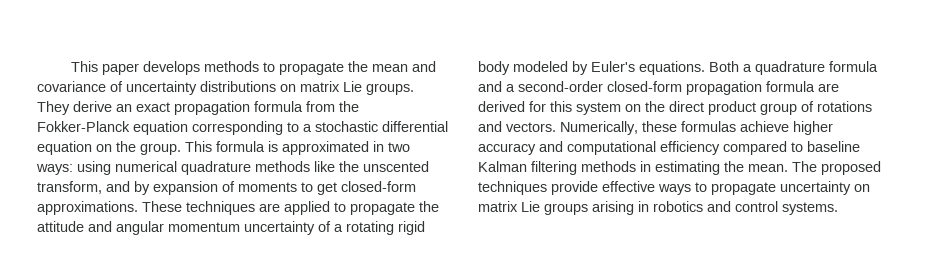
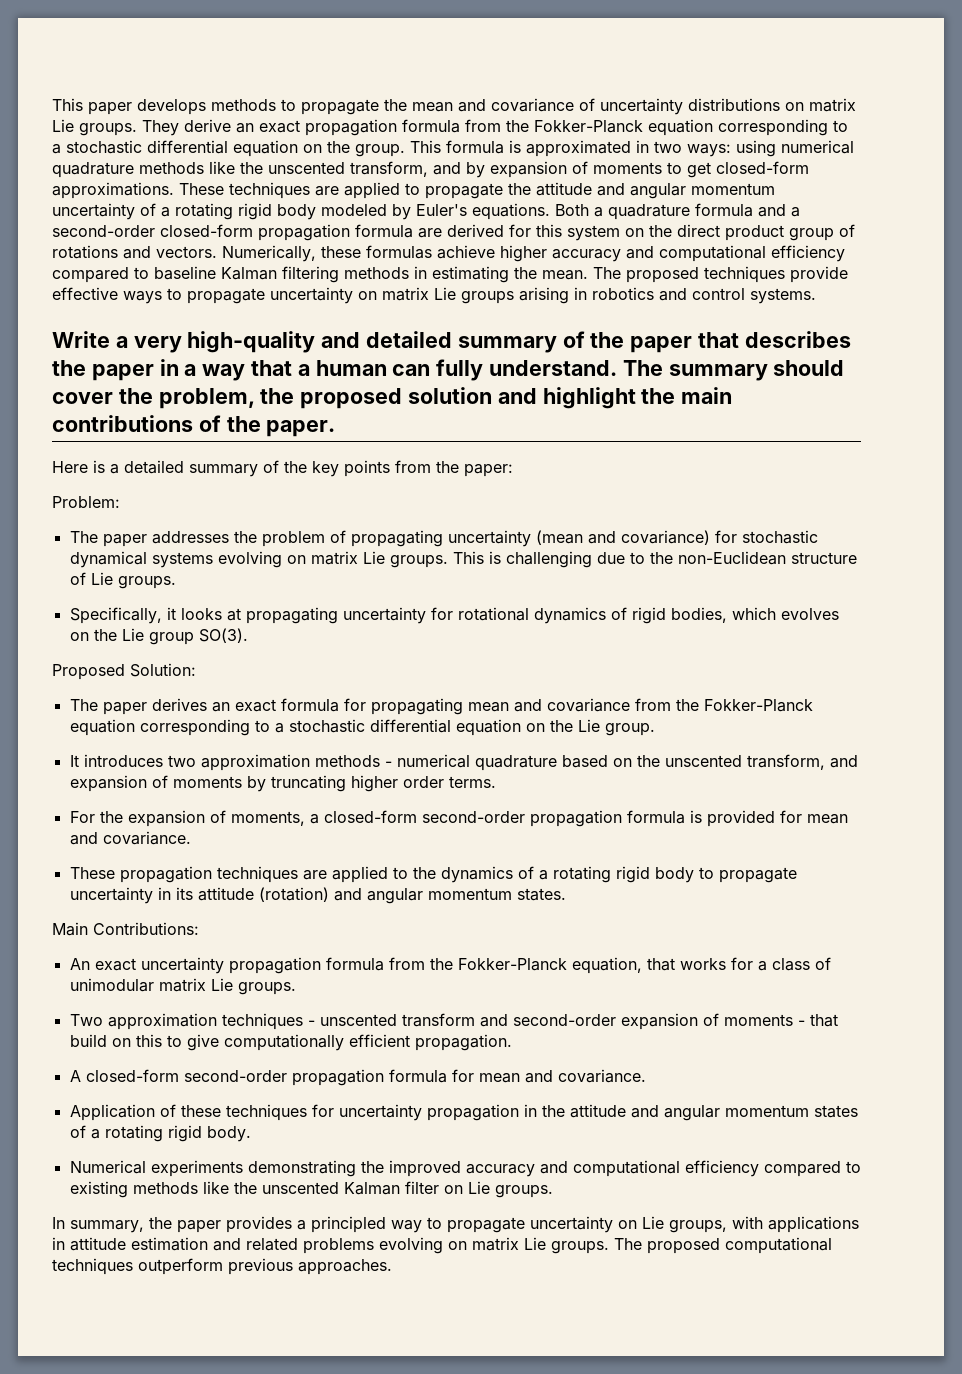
(838, 208) none -> [52,331,851,353] [52,359,845,381] [52,387,733,409] [52,415,336,437] [52,460,513,477] [52,496,120,508] [69,530,818,547] [69,551,857,568] [69,572,176,589] [69,607,839,624] [69,628,248,645] [52,663,196,680] [69,698,813,715] [69,719,655,736] [69,754,858,771] [69,775,496,792] [69,810,848,827] [69,831,191,845] [69,866,797,883] [69,887,566,904] [52,922,199,936] [69,957,831,974] [69,978,296,995] [69,1013,838,1030] [69,1034,512,1051] [69,1069,646,1086] [69,1104,858,1121] [69,1125,251,1142] [69,1160,861,1177] [69,1181,553,1198] [52,1216,859,1233] [52,1237,832,1254] [52,1258,392,1275] // Write a very high-quality and detailed summary of the paper that describes the paper in a way that a human can fully understand. The summary should cover the problem, the proposed solution and highlight the main contributions of the paper. // Here is a detailed summary of the key points from the paper: // Problem: // The paper addresses the problem of propagating uncertainty (mean and covariance) for stochastic dynamical systems evolving on matrix Lie groups. This is challenging due to the non-Euclidean structure of Lie groups. // Specifically, it looks at propagating uncertainty for rotational dynamics of rigid bodies, which evolves on the Lie group SO(3). // Proposed Solution: // The paper derives an exact formula for propagating mean and covariance from the Fokker-Planck equation corresponding to a stochastic differential equation on the Lie group. // It introduces two approximation methods - numerical quadrature based on the unscented transform, and expansion of moments by truncating higher order terms. // For the expansion of moments, a closed-form second-order propagation formula is provided for mean and covariance. // These propagation techniques are applied to the dynamics of a rotating rigid body to propagate uncertainty in its attitude (rotation) and angular momentum states. // Main Contributions: // An exact uncertainty propagation formula from the Fokker-Planck equation, that works for a class of unimodular matrix Lie groups. // Two approximation techniques - unscented transform and second-order expansion of moments - that build on this to give computationally efficient propagation. // A closed-form second-order propagation formula for mean and covariance. // Application of these techniques for uncertainty propagation in the attitude and angular momentum states of a rotating rigid body. // Numerical experiments demonstrating the improved accuracy and computational efficiency compared to existing methods like the unscented Kalman filter on Lie groups. // In summary, the paper provides a principled way to propagate uncertainty on Lie groups, with applications in attitude estimation and related problems evolving on matrix Lie groups. The proposed computational techniques outperform previous approaches.

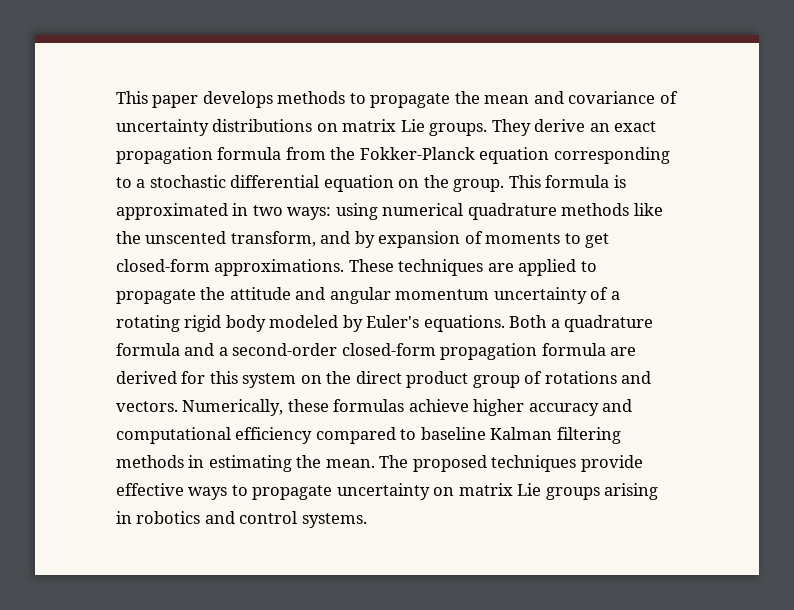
[52,331,851,353] [52,359,845,381] [52,387,733,409] [52,415,336,437] [52,460,513,477] [52,496,120,508] [69,530,818,547] [69,551,857,568] [69,572,176,589] [69,607,839,624] [69,628,248,645] [52,663,196,680] [69,698,813,715] [69,719,655,736] [69,754,858,771] [69,775,496,792] [69,810,848,827] [69,831,191,845] [69,866,797,883] [69,887,566,904] [52,922,199,936] [69,957,831,974] [69,978,296,995] [69,1013,838,1030] [69,1034,512,1051] [69,1069,646,1086] [69,1104,858,1121] [69,1125,251,1142] [69,1160,861,1177] [69,1181,553,1198] [52,1216,859,1233] [52,1237,832,1254] [52,1258,392,1275] // Write a very high-quality and detailed summary of the paper that describes the paper in a way that a human can fully understand. The summary should cover the problem, the proposed solution and highlight the main contributions of the paper. // Here is a detailed summary of the key points from the paper: // Problem: // The paper addresses the problem of propagating uncertainty (mean and covariance) for stochastic dynamical systems evolving on matrix Lie groups. This is challenging due to the non-Euclidean structure of Lie groups. // Specifically, it looks at propagating uncertainty for rotational dynamics of rigid bodies, which evolves on the Lie group SO(3). // Proposed Solution: // The paper derives an exact formula for propagating mean and covariance from the Fokker-Planck equation corresponding to a stochastic differential equation on the Lie group. // It introduces two approximation methods - numerical quadrature based on the unscented transform, and expansion of moments by truncating higher order terms. // For the expansion of moments, a closed-form second-order propagation formula is provided for mean and covariance. // These propagation techniques are applied to the dynamics of a rotating rigid body to propagate uncertainty in its attitude (rotation) and angular momentum states. // Main Contributions: // An exact uncertainty propagation formula from the Fokker-Planck equation, that works for a class of unimodular matrix Lie groups. // Two approximation techniques - unscented transform and second-order expansion of moments - that build on this to give computationally efficient propagation. // A closed-form second-order propagation formula for mean and covariance. // Application of these techniques for uncertainty propagation in the attitude and angular momentum states of a rotating rigid body. // Numerical experiments demonstrating the improved accuracy and computational efficiency compared to existing methods like the unscented Kalman filter on Lie groups. // In summary, the paper provides a principled way to propagate uncertainty on Lie groups, with applications in attitude estimation and related problems evolving on matrix Lie groups. The proposed computational techniques outperform previous approaches. -> (367, 520) none

